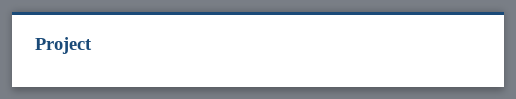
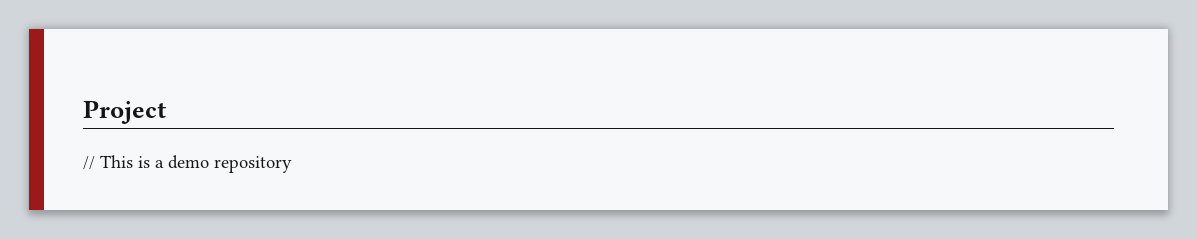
(92, 45) none -> [83,155,292,173] // // This is a demo repository

